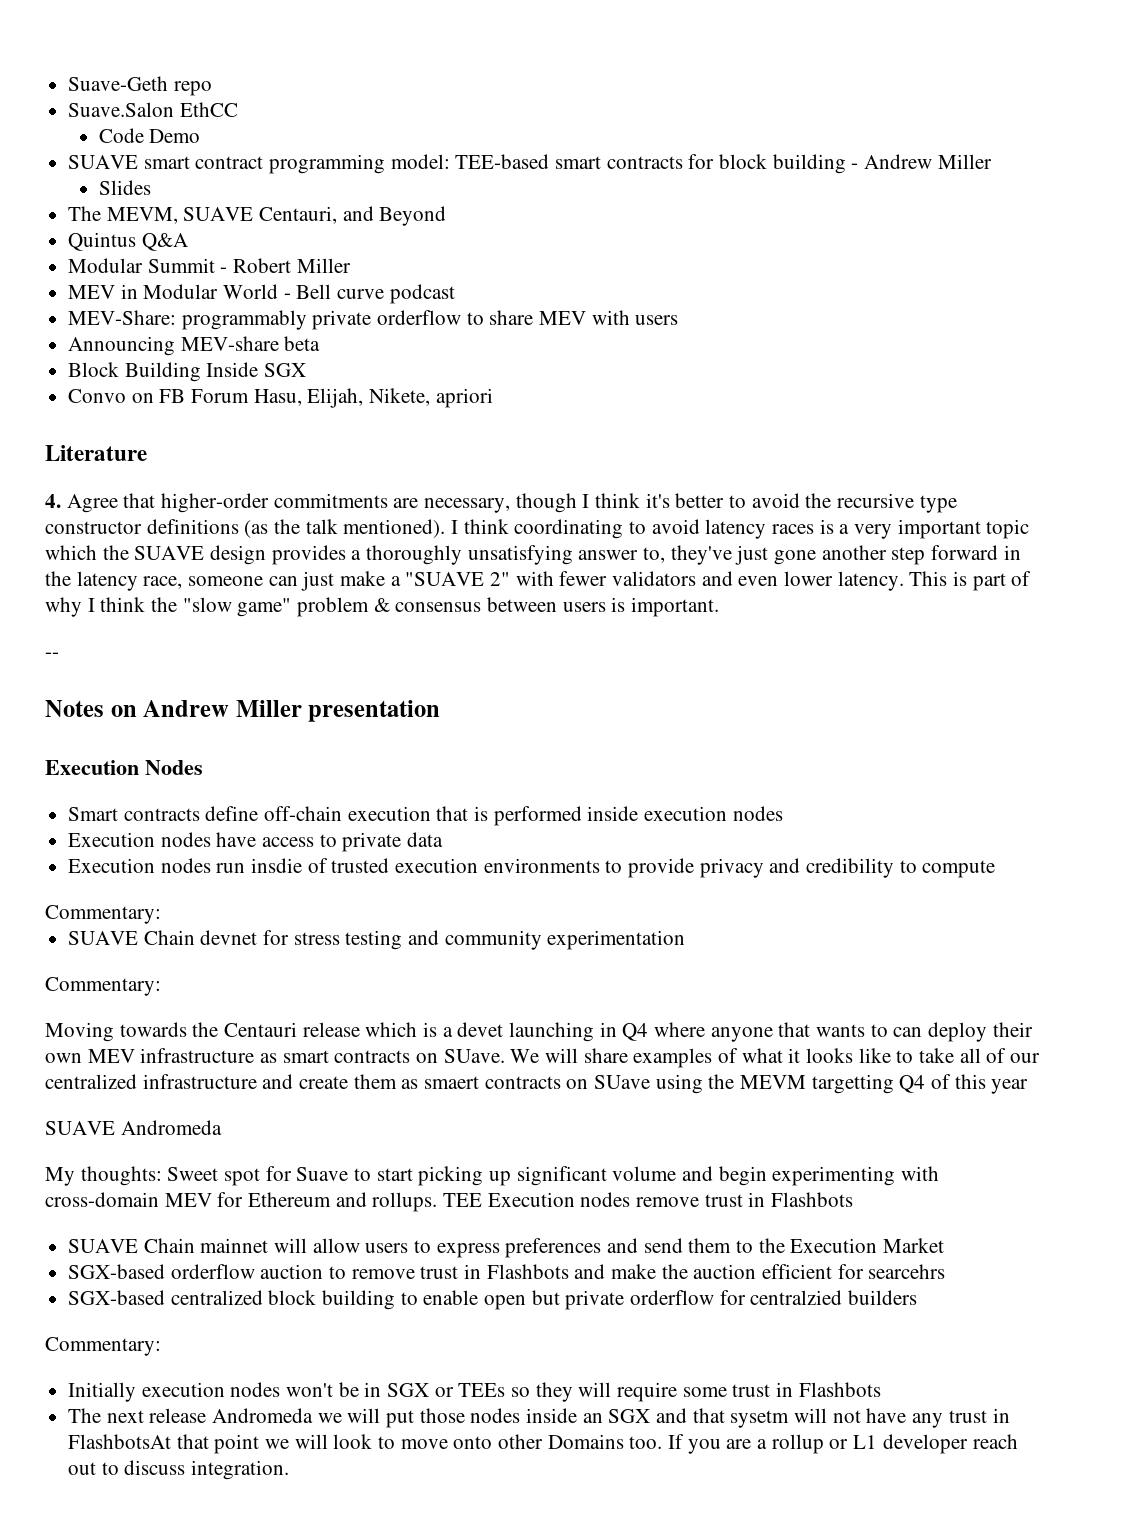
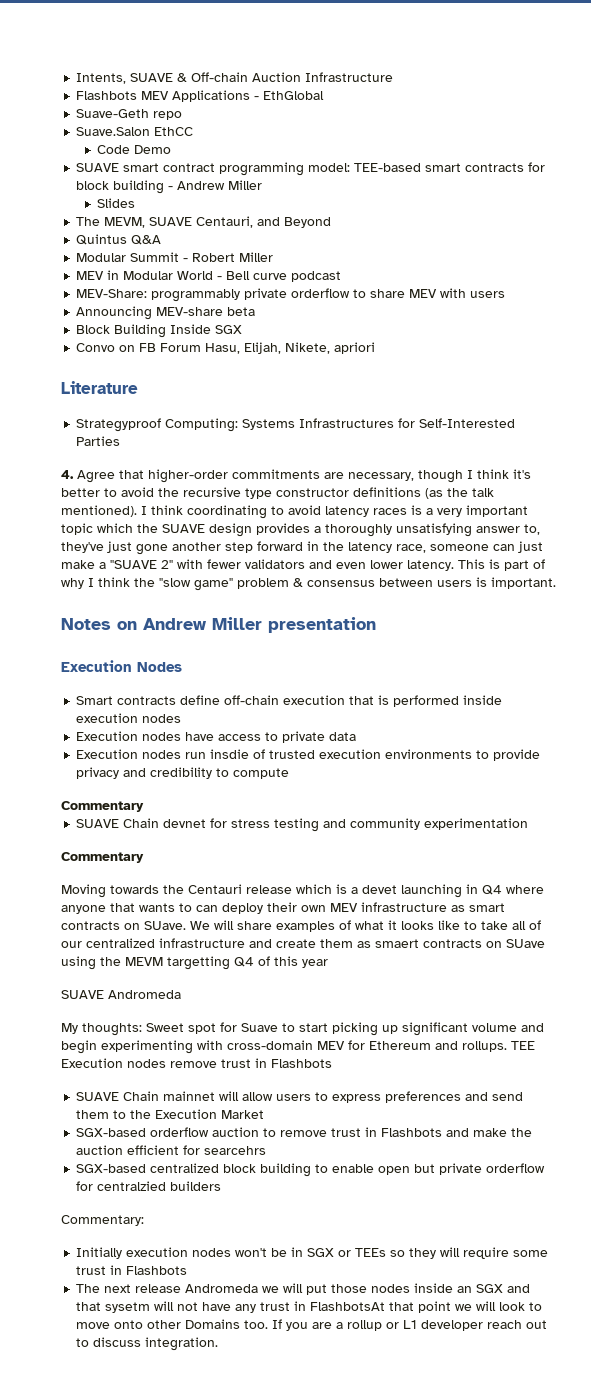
(68, 83) none -> [76,72,394,84] [76,90,325,102] Intents, SUAVE & Off-chain Auction Infrastructure // Flashbots MEV Applications - EthGlobal //
(147, 453) none -> [76,418,516,432] [76,436,121,446] // Strategyproof Computing: Systems Infrastructures for Self-Interested Parties
[45,652,59,658] // -- -> (556, 583) none
[45,905,161,924] Commentary: -> [61,801,144,812] Commentary
[45,977,161,996] Commentary: -> [61,852,144,863] Commentary

